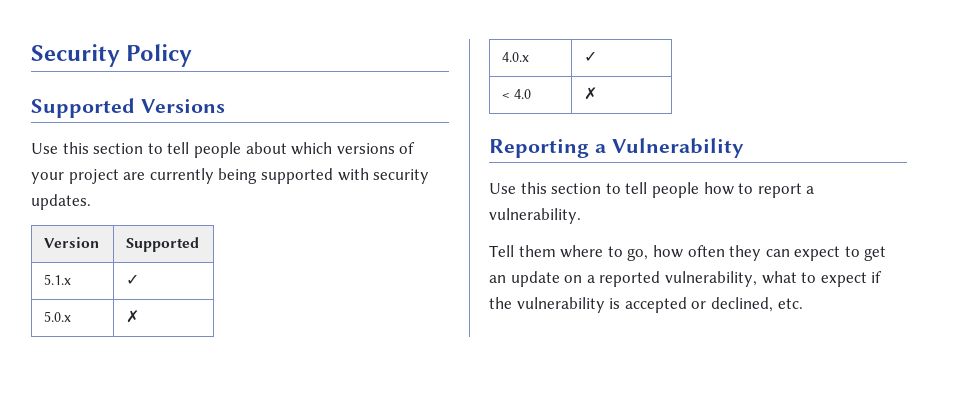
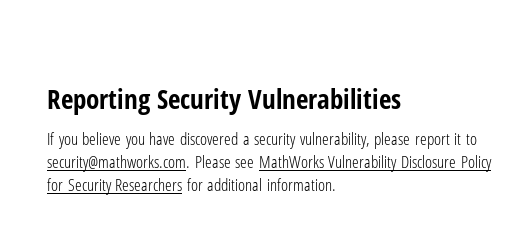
[31,44,193,67] [31,98,225,118] [31,142,416,158] [31,168,430,184] [31,194,91,210] [44,237,100,248] [126,237,200,252] [44,274,72,285] [126,274,140,285] [44,311,72,322] [126,310,140,323] [502,52,530,62] [584,51,598,62] [502,89,532,99] [584,87,598,100] [489,138,744,158] [489,182,815,198] [489,208,581,224] [489,245,887,261] [489,271,883,287] [489,297,803,313] Security Policy // Supported Versions // Use this section to tell people about which versions of your project are currently being supported with security updates. // Version | Supported // 5.1.x | ✓ // 5.0.x | ✗ // 4.0.x | ✓ // < 4.0 | ✗ // Reporting a Vulnerability // Use this section to tell people how to report a vulnerability. // Tell them where to go, how often they can expect to get an update on a reported vulnerability, what to expect if the vulnerability is accepted or declined, etc. -> [47,88,402,115] [47,132,478,149] [47,155,492,172] [47,178,336,195] Reporting Security Vulnerabilities // If you believe you have discovered a security vulnerability, please report it to security@mathworks.com. Please see MathWorks Vulnerability Disclosure Policy for Security Researchers for additional information.

